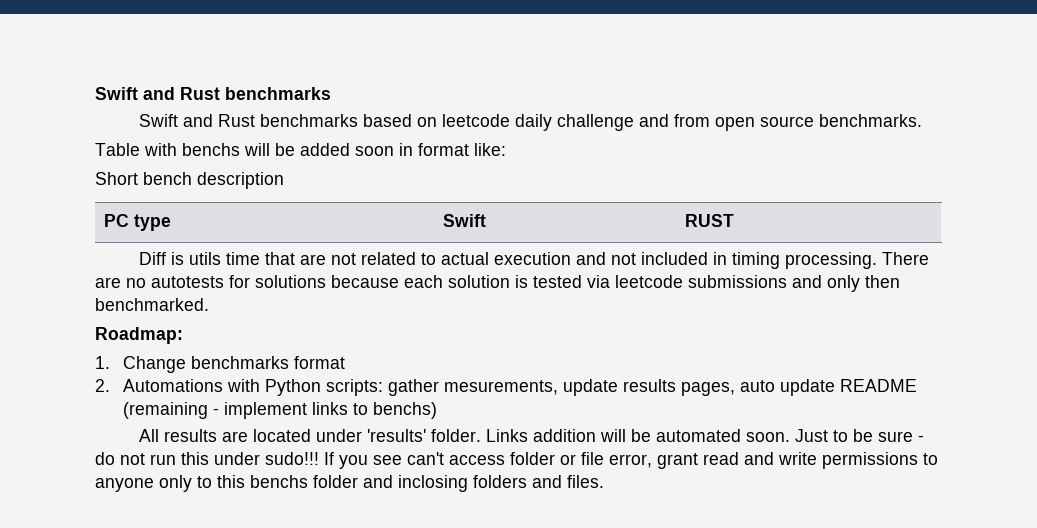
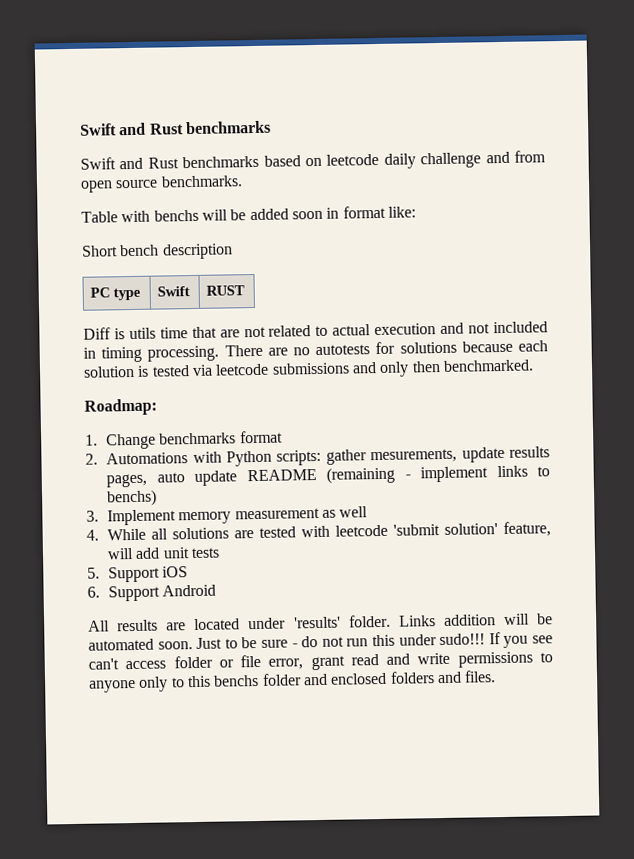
(437, 410) none -> [86,506,369,526] [86,521,551,541] [107,547,221,560] [87,566,189,583] [87,584,217,602] // 3. Implement memory measurement as well // 4. While all solutions are tested with leetcode 'submit solution' feature, will add unit tests // 5. Support iOS // 6. Support Android
[398,475,468,492] inclosing -> [330,672,388,685] enclosed

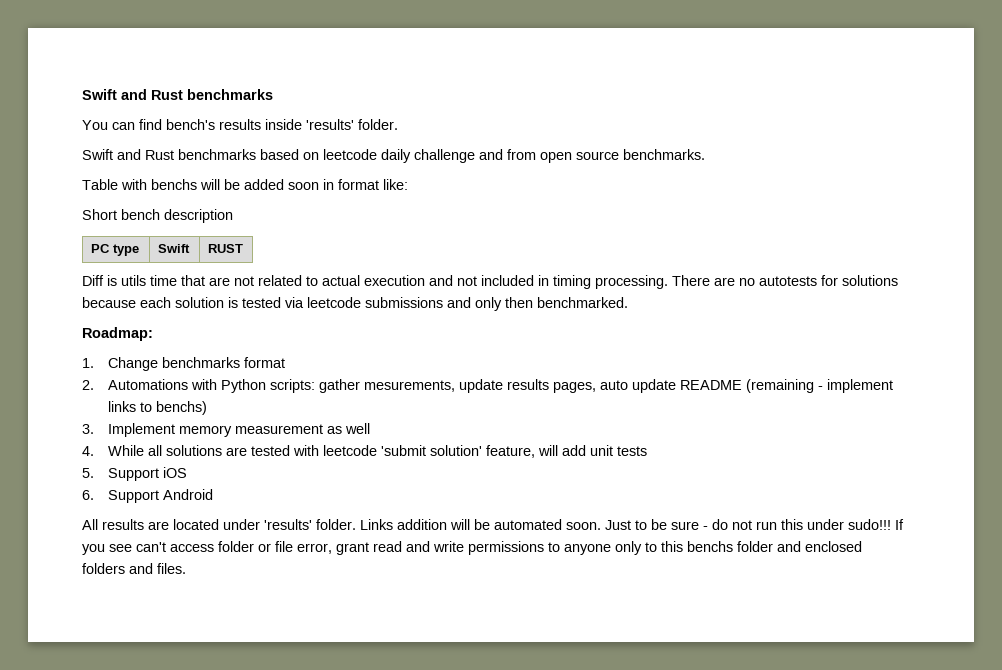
[80,120,271,136] Swift and Rust benchmarks -> [82,89,273,100] [82,119,398,130] Swift and Rust benchmarks // You can find bench's results inside 'results' folder.

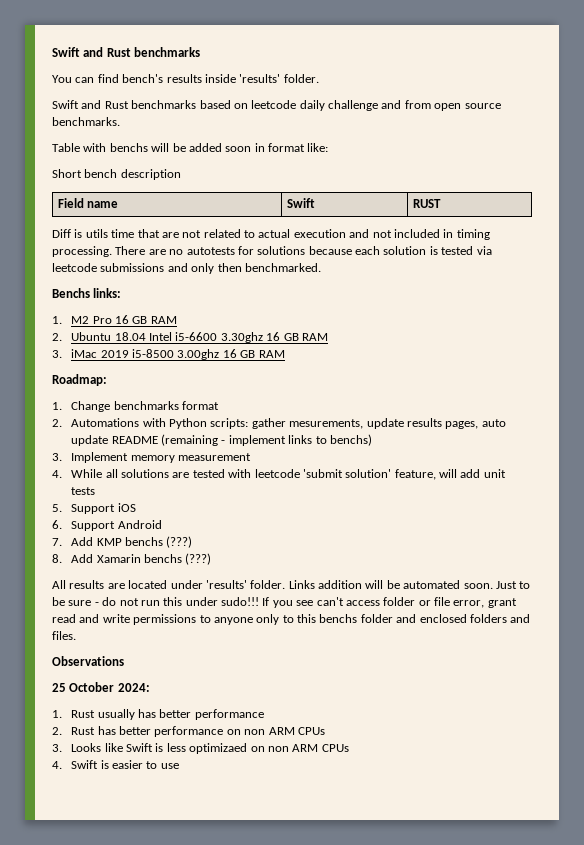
[90,244,139,256] PC type -> [57,198,119,208] Field name
(628, 302) none -> [52,288,122,298] [52,315,177,324] [52,332,328,343] [52,349,285,360] // Benchs links: // 1. M2 Pro 16 GB RAM // 2. Ubuntu 18.04 Intel i5-6600 3.30ghz 16 GB RAM // 3. iMac 2019 i5-8500 3.00ghz 16 GB RAM
[326,423,370,434] as well -> (252, 457) none
(213, 494) none -> [52,536,193,548] [52,553,212,565] // 7. Add KMP benchs (???) // 8. Add Xamarin benchs (???)
(186, 568) none -> [52,656,124,666] [52,682,150,692] [52,709,264,720] [52,726,325,737] [52,743,349,754] [52,760,179,769] // Observations // 25 October 2024: // 1. Rust usually has better performance // 2. Rust has better performance on non ARM CPUs // 3. Looks like Swift is less optimizaed on non ARM CPUs // 4. Swift is easier to use

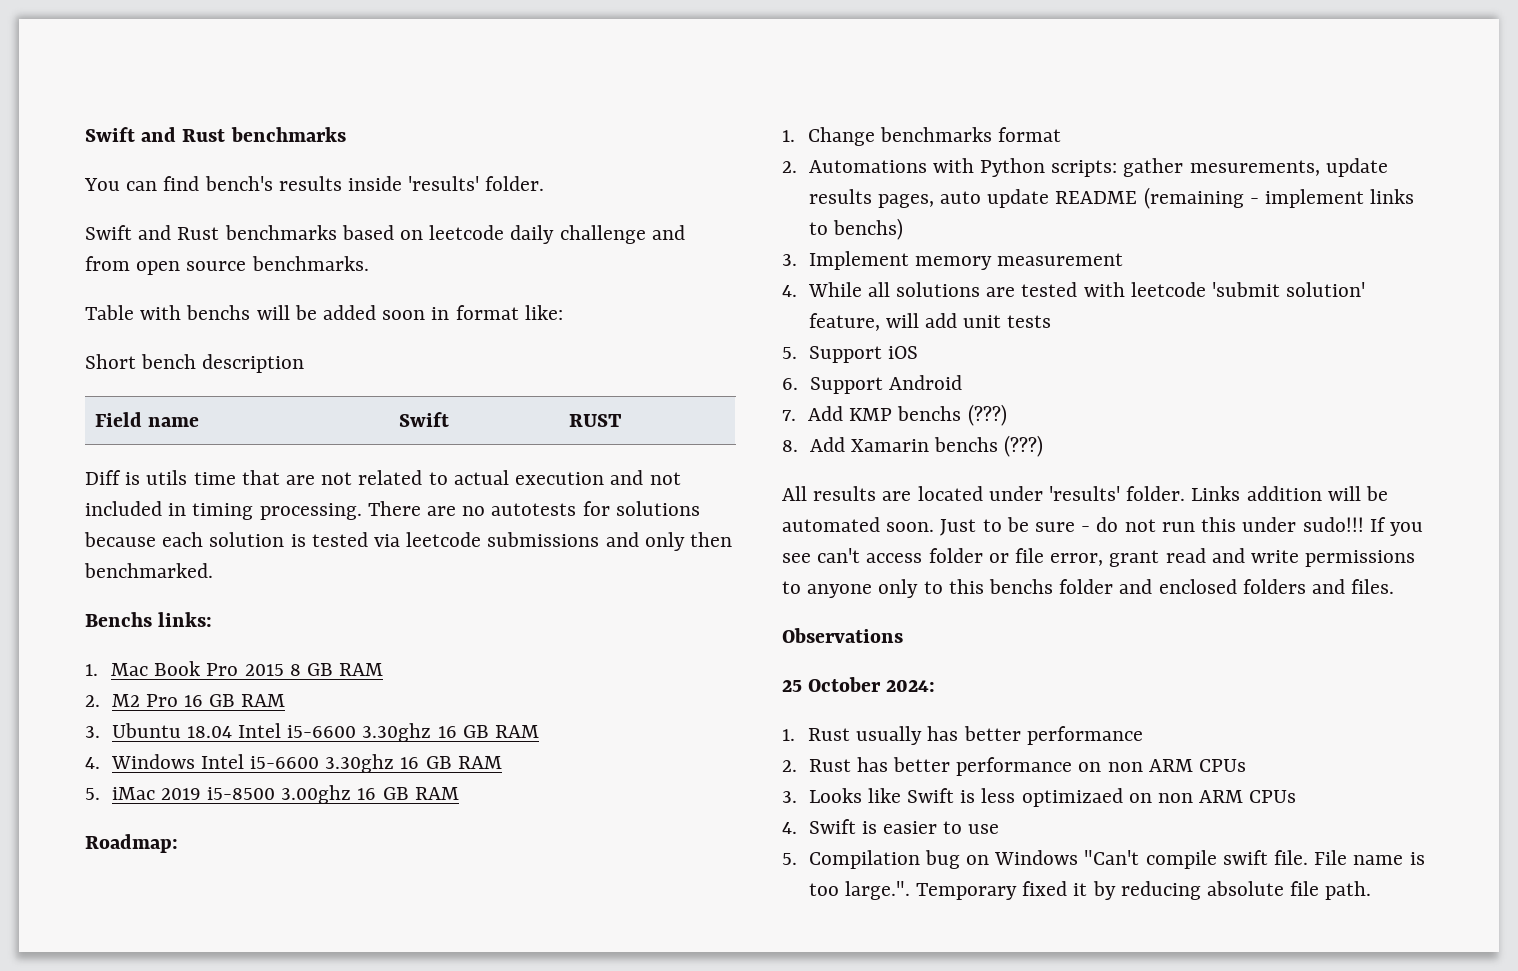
(62, 320) none -> [110,661,384,676] [85,695,100,707] Mac Book Pro 2015 8 GB RAM // 2.
[52,333,62,341] 2. -> [85,726,100,738] 3.
[52,350,62,358] 3. -> [85,754,502,773] [85,788,100,800] 4. Windows Intel i5-6600 3.30ghz 16 GB RAM // 5.
(179, 766) none -> [782,850,1425,869] [808,881,1372,900] // 5. Compilation bug on Windows "Can't compile swift file. File name is too large.". Temporary fixed it by reducing absolute file path.

